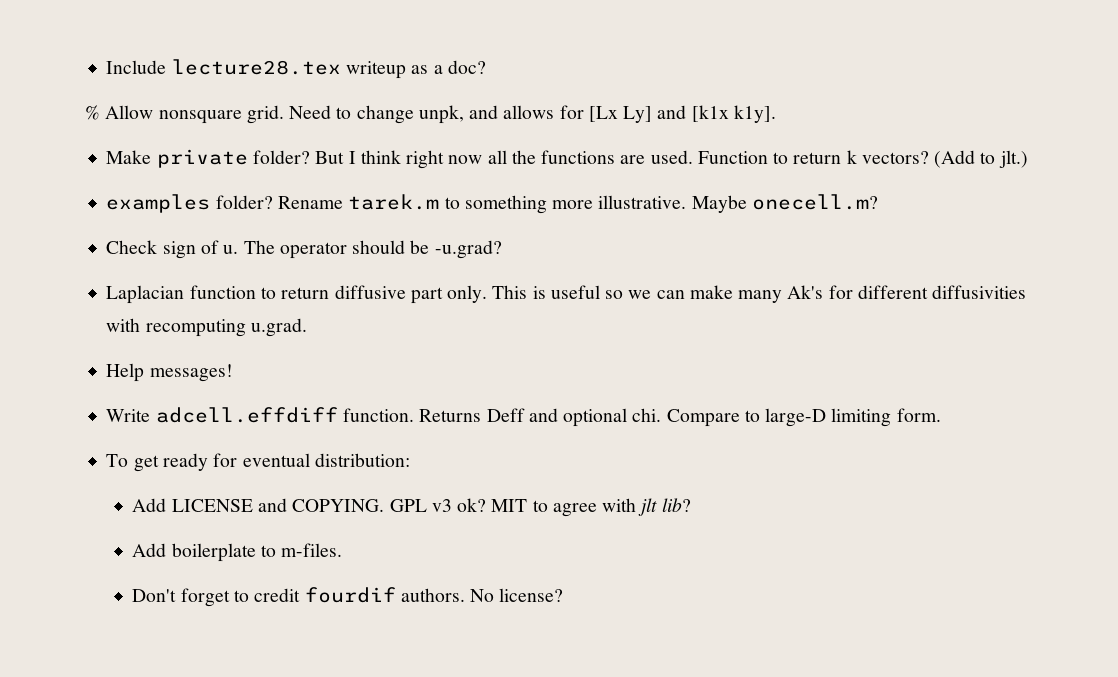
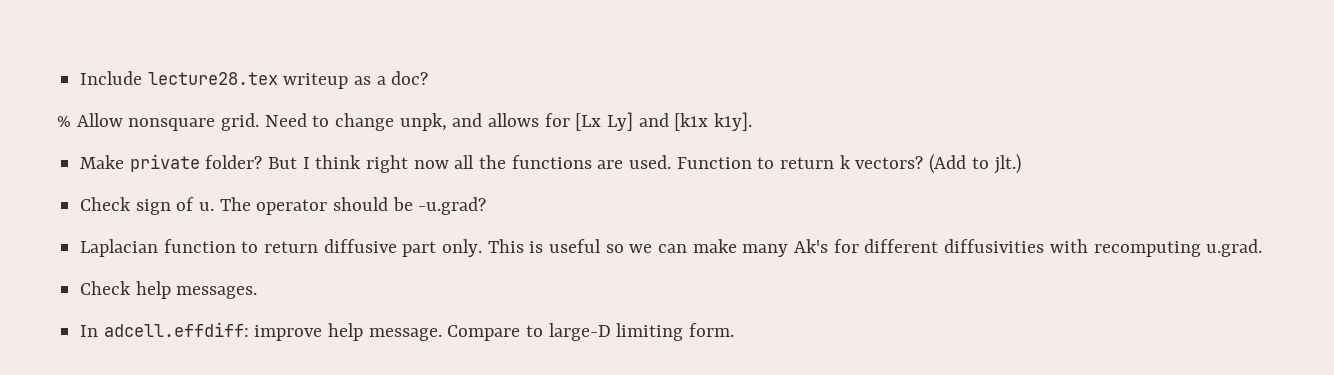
[106,194,878,214] // examples folder? Rename tarek.m to something more illustrative. Maybe onecell.m? -> (1021, 164) none
[106,363,233,382] [106,407,662,427] Help messages! // Write adcell.effdiff function. Returns Deff and optional chi. -> [80,281,258,299] [80,322,442,341] Check help messages. // In adcell.effdiff: improve help message.
[106,453,410,472] [132,498,691,517] [132,543,343,562] [132,587,564,607] // To get ready for eventual distribution: // Add LICENSE and COPYING. GPL v3 ok? MIT to agree with jlt lib? // Add boilerplate to m-files. // Don't forget to credit fourdif authors. No license? -> (735, 330) none

